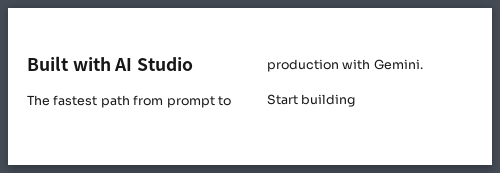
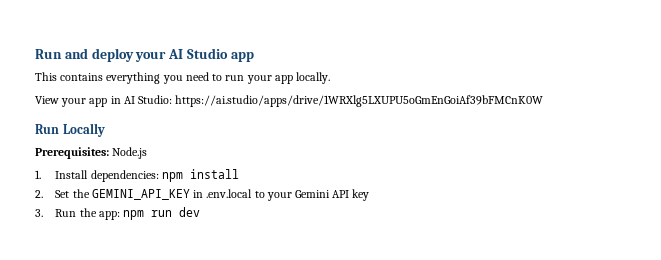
[27,56,194,71] [27,95,231,108] [267,59,423,72] [267,94,356,107] Built with AI Studio // The fastest path from prompt to production with Gemini. // Start building -> [35,48,254,62] [35,72,331,84] [35,95,544,107] [35,123,105,137] [35,147,148,159] [35,169,239,182] [35,189,370,201] [35,207,201,220] Run and deploy your AI Studio app // This contains everything you need to run your app locally. // View your app in AI Studio: https://ai.studio/apps/drive/1WRXlg5LXUPU5oGmEnGoiAf39bFMCnK0W // Run Locally // Prerequisites: Node.js // 1. Install dependencies: npm install // 2. Set the GEMINI_API_KEY in .env.local to your Gemini API key // 3. Run the app: npm run dev

